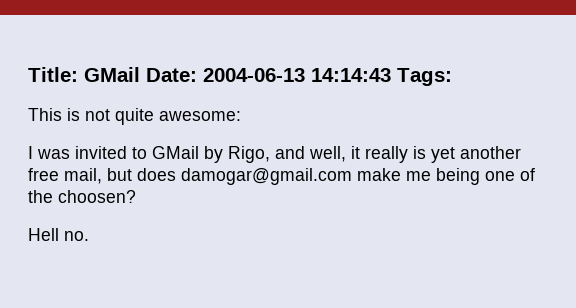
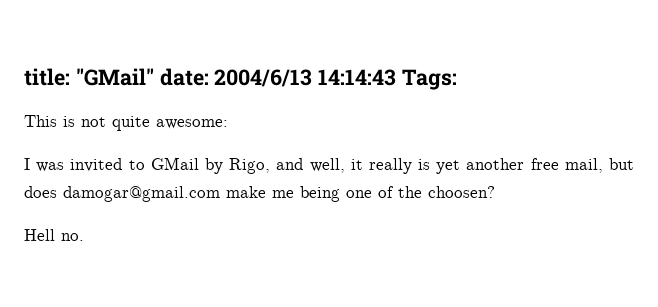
[28,67,305,82] Title: GMail Date: 2004-06-13 -> [24,68,313,87] title: "GMail" date: 2004/6/13

